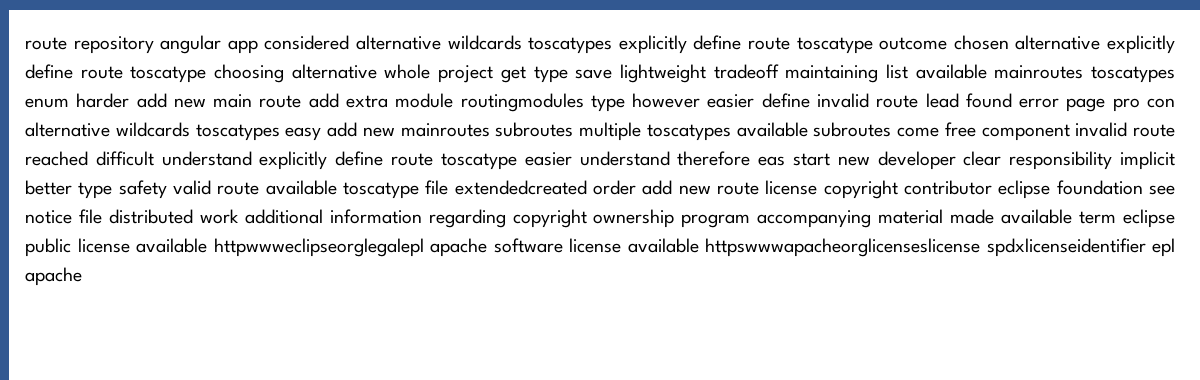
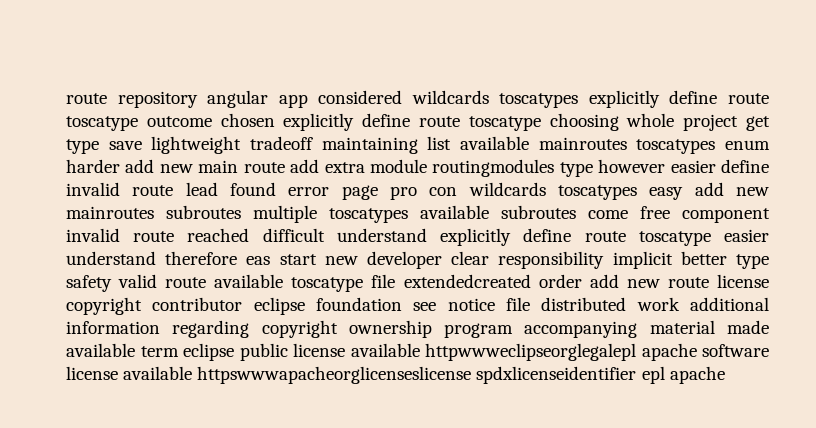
[356,35,441,50] alternative -> (403, 97) none
[1015,35,1101,50] alternative -> (275, 120) none
[291,64,377,79] alternative -> (619, 122) none
[25,122,110,137] alternative -> (458, 191) none

